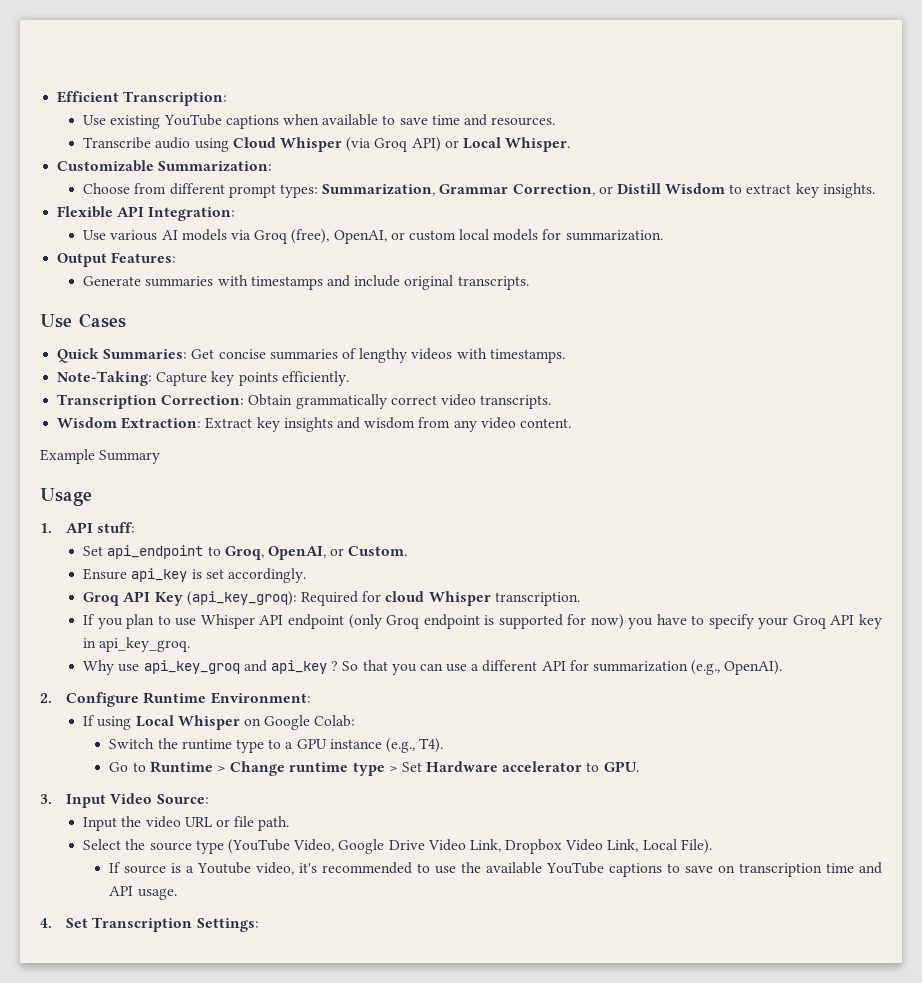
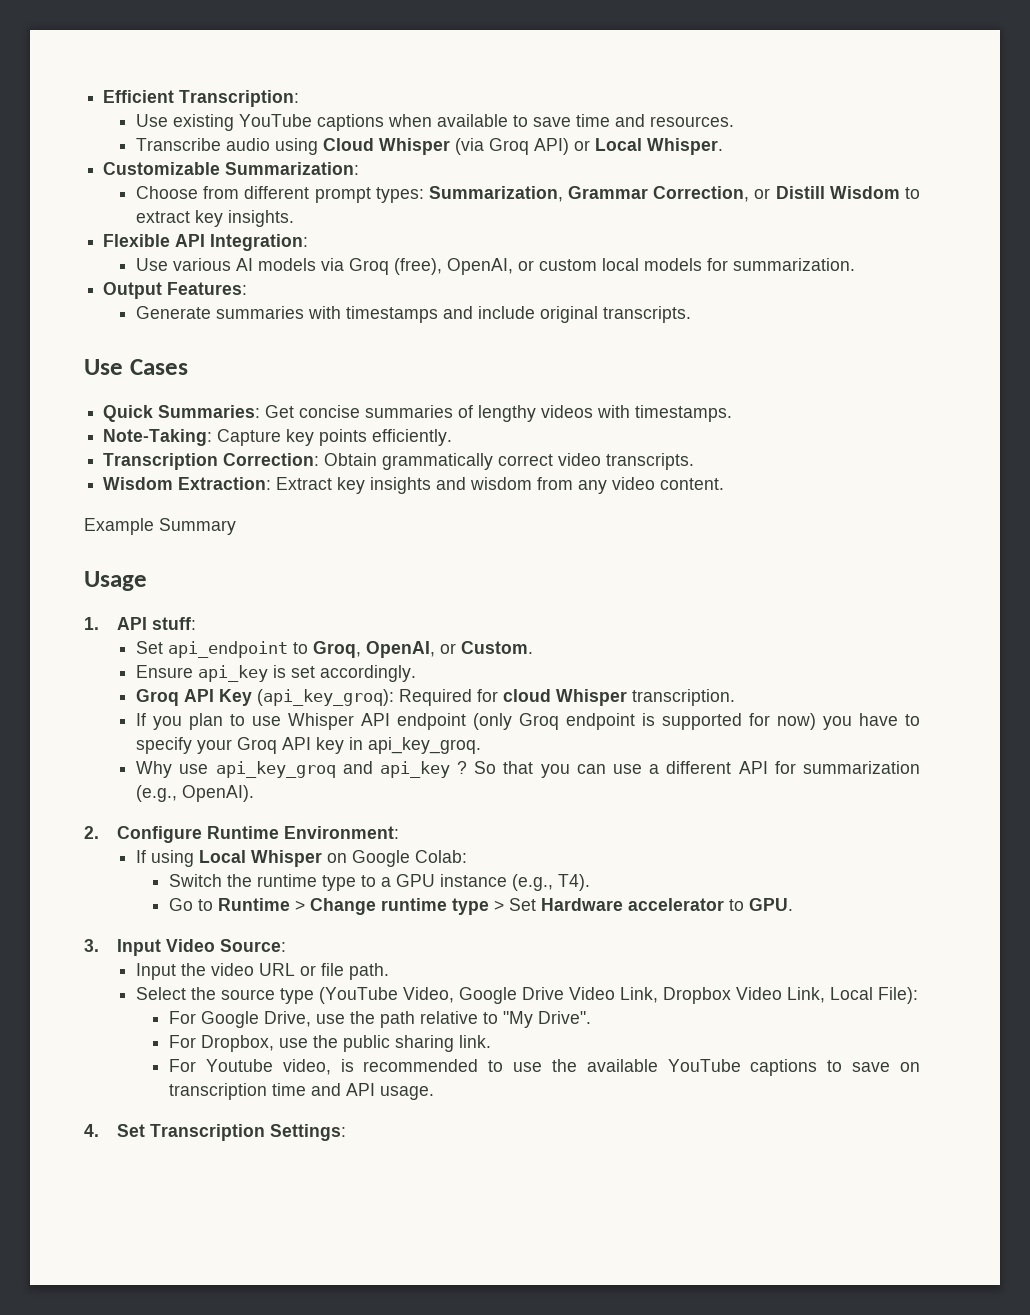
[680,839,712,854] [109,862,195,874] File). // If source is a -> [878,987,919,1004] [168,1011,591,1028] [168,1035,491,1052] [168,1059,196,1072] File): // For Google Drive, use the path relative to "My Drive". // For Dropbox, use the public sharing link. // For
[299,863,318,873] it's -> [340,1059,354,1072] is

